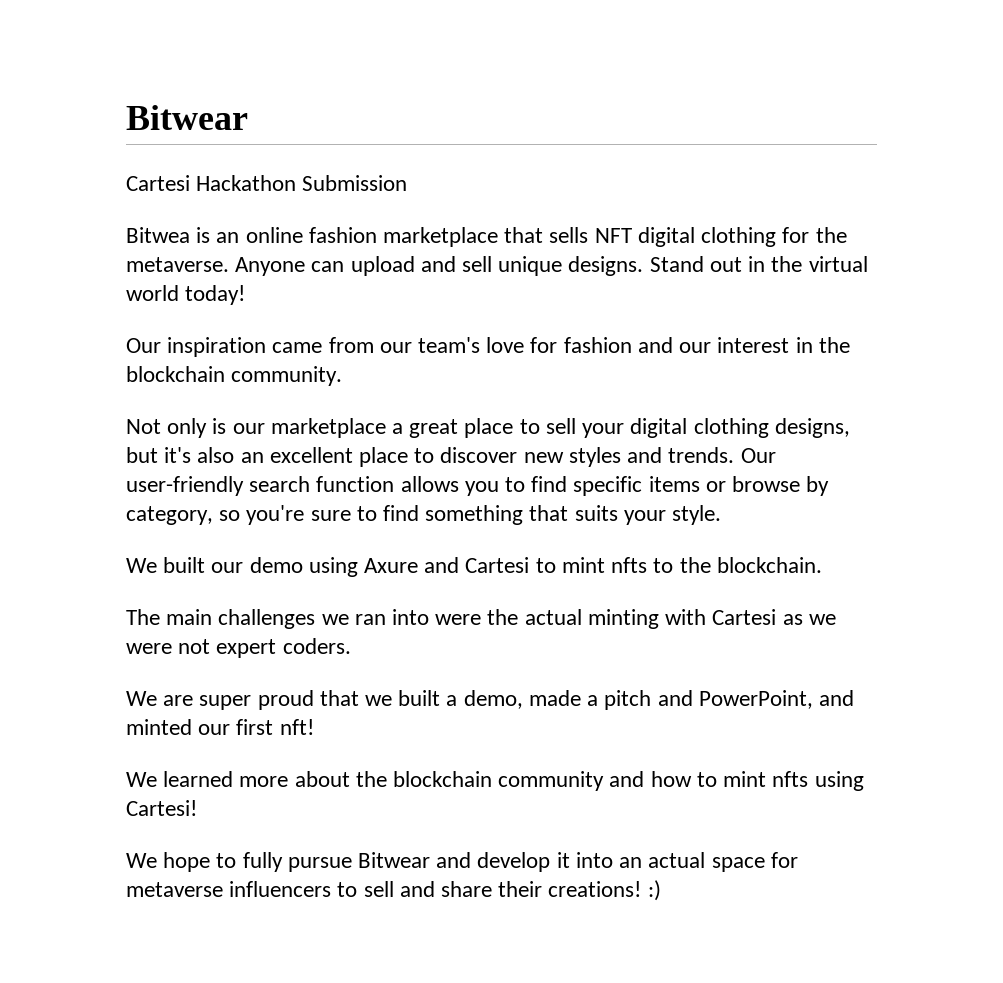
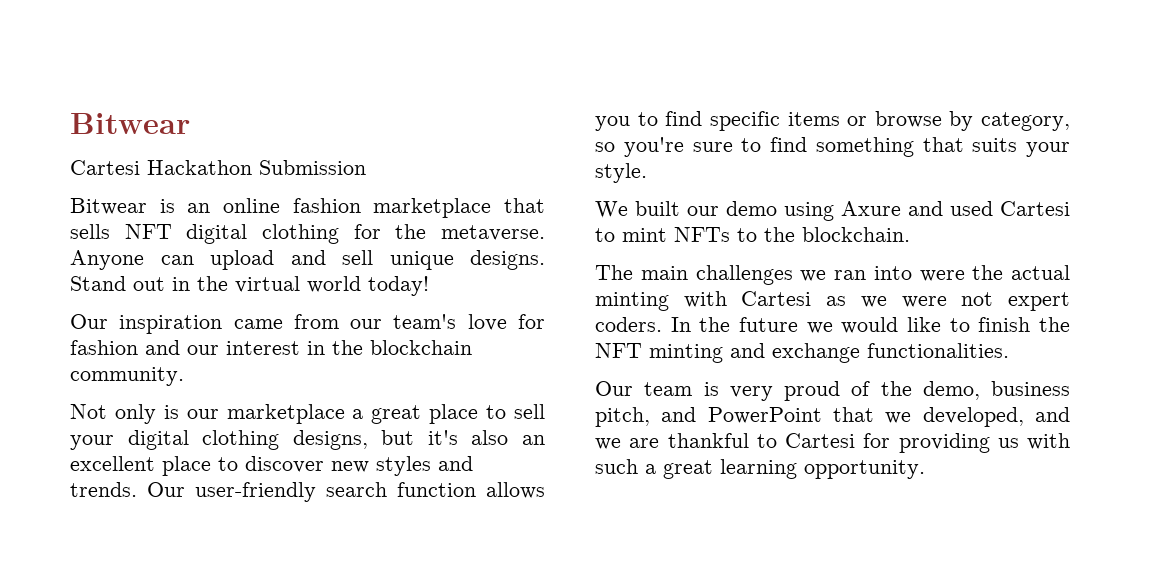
[126,227,190,243] Bitwea -> [70,198,147,215] Bitwear
(460, 565) none -> [950,201,993,216] used
[611,557,648,573] nfts -> [674,227,730,242] NFTs
[126,690,854,710] [126,719,314,735] [126,771,864,791] [126,800,197,816] [126,852,798,872] [126,880,661,901] // We are super proud that we built a demo, made a pitch and PowerPoint, and minted our first nft! // We learned more about the blockchain community and how to mint nfts using Cartesi! // We hope to fully pursue Bitwear and develop it into an actual space for metaverse influencers to sell and share their creations! :) -> [670,317,1070,334] [595,343,1009,363] [595,381,1070,401] [595,407,1070,427] [595,433,1070,453] [595,459,925,479] In the future we would like to finish the NFT minting and exchange functionalities. // Our team is very proud of the demo, business pitch, and PowerPoint that we developed, and we are thankful to Cartesi for providing us with such a great learning opportunity.

